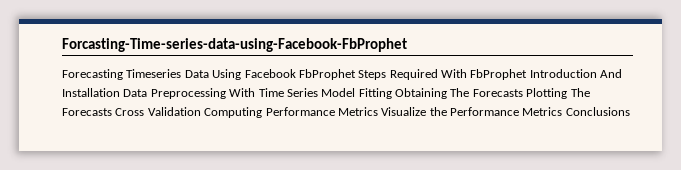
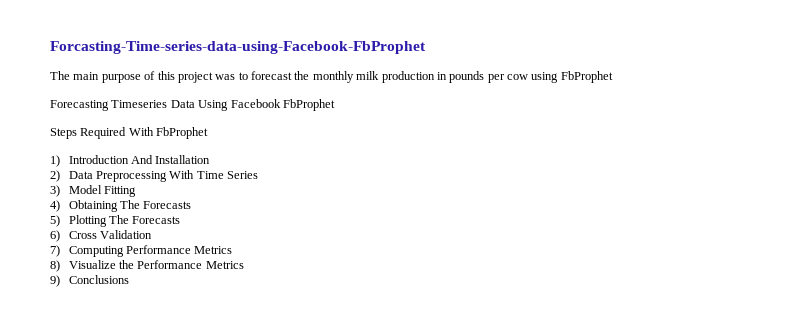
(407, 45) none -> [50,71,613,83] // The main purpose of this project was to forecast the monthly milk production in pounds per cow using FbProphet
(356, 74) none -> (335, 105) //
(528, 74) none -> [50,155,60,167] // 1)
(120, 92) none -> [50,170,60,182] // 2)
(318, 92) none -> [50,185,60,197] // 3)
(392, 93) none -> [50,200,60,212] // 4)
(523, 93) none -> [50,215,60,227] // 5)
(112, 112) none -> [50,230,60,242] // 6)
(201, 111) none -> [50,245,60,257] // 7)
(378, 111) none -> [50,260,60,272] // 8)
(563, 111) none -> [50,275,60,287] // 9)

